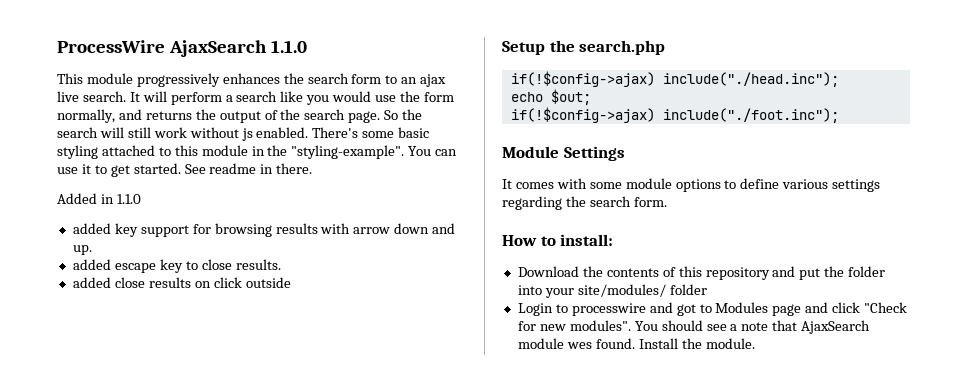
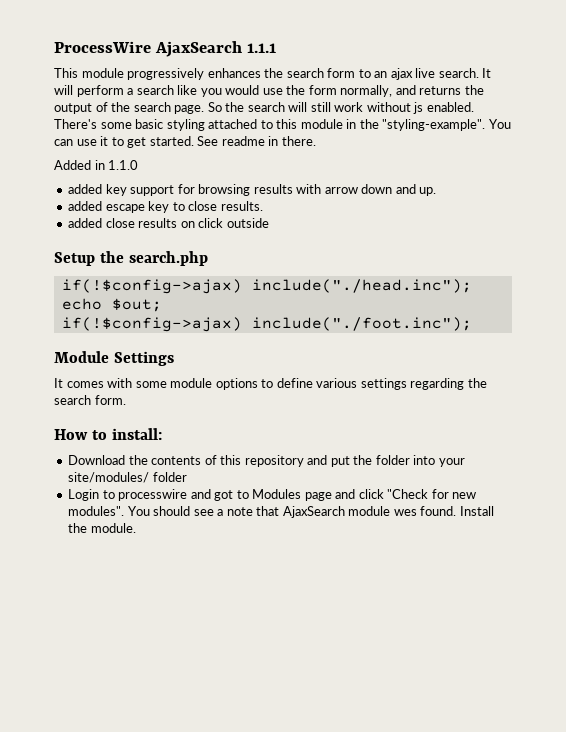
[270,40,307,53] 1.1.0 -> [247,43,277,53] 1.1.1

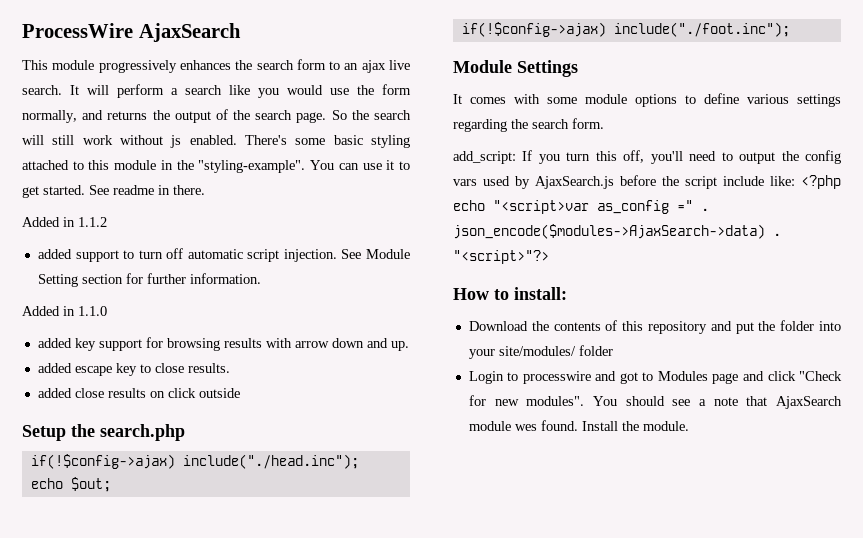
[247,43,277,53] 1.1.1 -> (241, 32) none
(316, 141) none -> [22,217,107,227] [37,248,411,262] [37,273,261,287] // Added in 1.1.2 // added support to turn off automatic script injection. See Module Setting section for further information.
(126, 400) none -> [453,150,841,164] [453,175,841,189] [453,200,709,214] [453,224,781,239] [453,250,549,264] // add_script: If you turn this off, you'll need to output the config vars used by AjaxSearch.js before the script include like: <?php echo "<script>var as_config =" . json_encode($modules->AjaxSearch->data) . "<script>"?>

